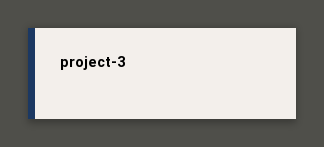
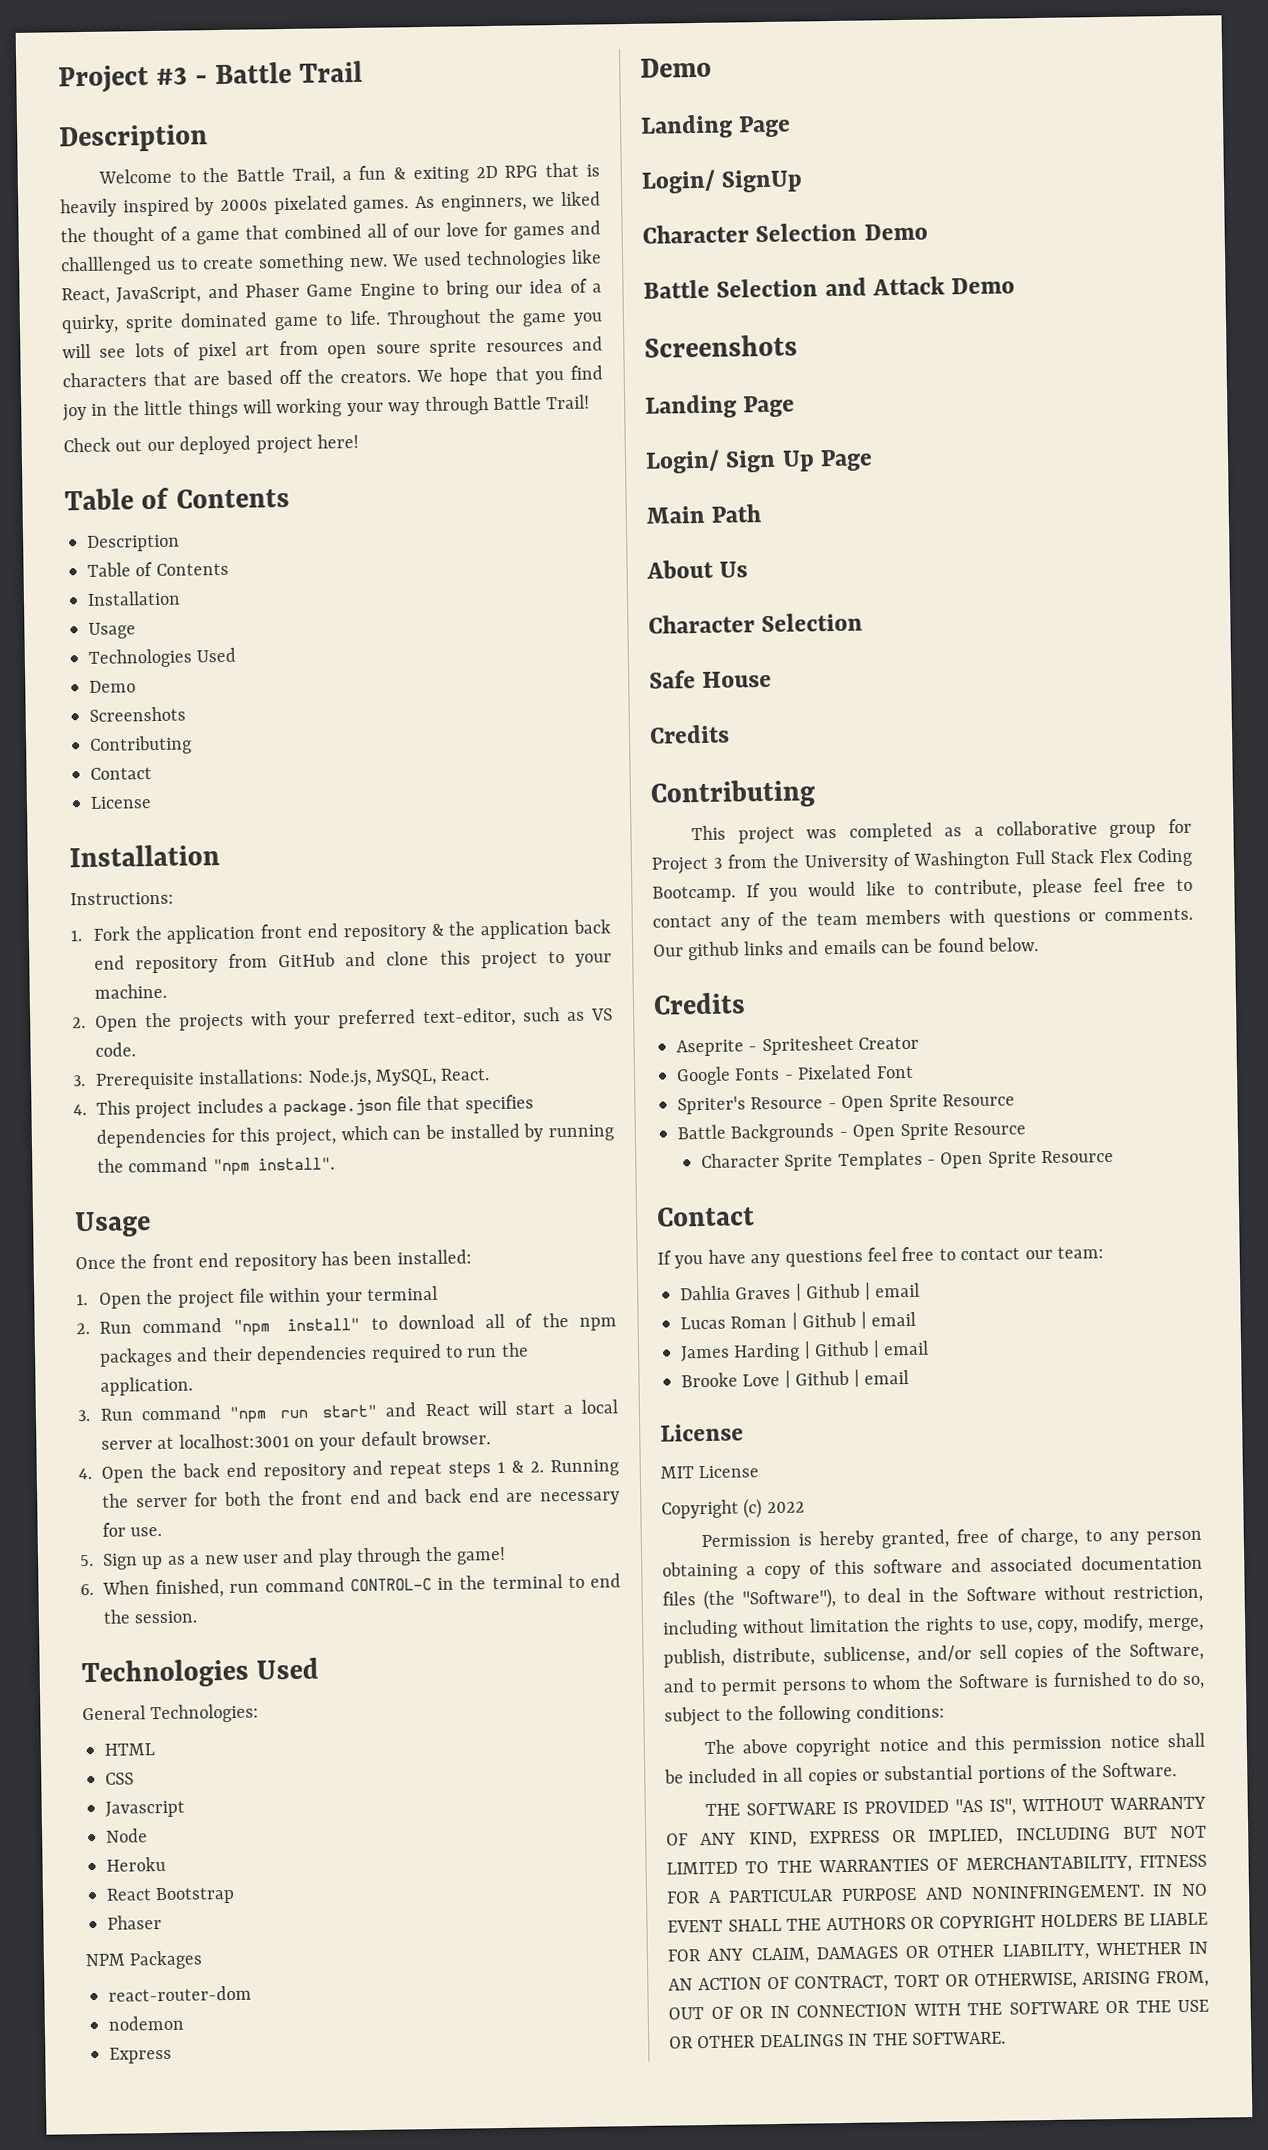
[60,56,126,70] project-3 -> [58,60,364,94] [59,124,208,153] [97,162,600,185] [60,191,601,218] [60,220,601,246] [60,249,602,276] [61,278,603,305] [61,308,603,334] [62,336,603,361] [62,365,603,388] [62,394,591,422] [63,433,359,455] [64,487,290,511] [87,534,180,552] [87,561,229,577] [87,590,181,606] [88,622,136,639] [88,647,237,668] [89,680,136,693] [89,706,186,722] [89,735,192,755] [90,767,152,780] [90,796,152,809] [69,844,220,868] [70,891,174,906] [70,919,611,944] [93,950,612,974] [93,983,167,999] [72,1007,613,1032] [95,1042,136,1057] [72,1067,491,1090] [73,1094,534,1120] [96,1123,615,1148] [97,1157,335,1176] [74,1211,151,1238] [75,1249,472,1271] [76,1285,439,1309] [76,1312,617,1336] [99,1342,529,1367] [100,1376,193,1396] [77,1399,618,1423] [100,1430,492,1451] [78,1459,619,1483] [102,1488,620,1508] [102,1522,163,1537] [79,1546,506,1570] [80,1573,621,1599] [103,1609,198,1624] [81,1657,320,1689] [82,1703,260,1724] [104,1743,155,1756] [105,1772,134,1785] [105,1800,185,1818] [105,1828,148,1843] [106,1856,166,1872] [106,1886,236,1905] [107,1915,162,1930] [85,1950,204,1970] [108,1985,252,2002] [108,2015,184,2031] [109,2046,172,2064] [640,57,712,78] [640,114,792,139] [641,169,804,194] [642,222,928,244] [643,276,1016,299] [644,334,798,358] [645,394,796,419] [645,449,873,474] [646,504,762,524] [646,559,749,579] [648,612,864,634] [649,670,773,689] [649,724,730,744] [650,779,816,809] [690,818,1192,845] [651,847,1192,875] [652,877,1193,903] [652,907,1193,931] [653,937,1040,961] [653,992,746,1015] [676,1035,920,1057] [676,1064,914,1086] [677,1093,1015,1115] [677,1122,1026,1143] [700,1149,1115,1171] [656,1206,755,1227] [657,1246,1104,1269] [680,1282,920,1301] [680,1311,916,1330] [680,1340,929,1362] [681,1369,909,1388] [660,1423,744,1442] [660,1465,760,1479] [661,1498,805,1519] [700,1527,1202,1550] [662,1554,1203,1581] [662,1585,1203,1611] [663,1613,1204,1639] [663,1641,1204,1668] [663,1671,1205,1696] [664,1703,945,1727] [703,1732,1205,1757] [664,1762,1177,1786] [704,1796,1206,1817] [666,1825,1207,1849] [666,1854,1207,1875] [666,1883,1208,1904] [667,1912,1208,1933] [667,1941,1208,1965] [668,1970,1209,1993] [668,1999,1209,2020] [669,2031,1006,2049] Project #3 - Battle Trail // Description // Welcome to the Battle Trail, a fun & exiting 2D RPG that is heavily inspired by 2000s pixelated games. As enginners, we liked the thought of a game that combined all of our love for games and challlenged us to create something new. We used technologies like React, JavaScript, and Phaser Game Engine to bring our idea of a quirky, sprite dominated game to life. Throughout the game you will see lots of pixel art from open soure sprite resources and characters that are based off the creators. We hope that you find joy in the little things will working your way through Battle Trail! // Check out our deployed project here! // Table of Contents // Description // Table of Contents // Installation // Usage // Technologies Used // Demo // Screenshots // Contributing // Contact // License // Installation // Instructions: // 1. Fork the application front end repository & the application back end repository from GitHub and clone this project to your machine. // 2. Open the projects with your preferred text-editor, such as VS code. // 3. Prerequisite installations: Node.js, MySQL, React. // 4. This project includes a package.json file that specifies dependencies for this project, which can be installed by running the command "npm install". // Usage // Once the front end repository has been installed: // 1. Open the project file within your terminal // 2. Run command "npm install" to download all of the npm packages and their dependencies required to run the application. // 3. Run command "npm run start" and React will start a local server at localhost:3001 on your default browser. // 4. Open the back end repository and repeat steps 1 & 2. Running the server for both the front end and back end are necessary for use. // 5. Sign up as a new user and play through the game! // 6. When finished, run command CONTROL-C in the terminal to end the session. // Technologies Used // General Technologies: // HTML // CSS // Javascript // Node // Heroku // React Bootstrap // Phaser // NPM Packages // react-router-dom // nodemon // Express // Demo // Landing Page // Login/ SignUp // Character Selection Demo // Battle Selection and Attack Demo // Screenshots // Landing Page // Login/ Sign Up Page // Main Path // About Us // Character Selection // Safe House // Credits // Contributing // This project was completed as a collaborative group for Project 3 from the University of Washington Full Stack Flex Coding Bootcamp. If you would like to contribute, please feel free to contact any of the team members with questions or comments. Our github links and emails can be found below. // Credits // Aseprite - Spritesheet Creator // Google Fonts - Pixelated Font // Spriter's Resource - Open Sprite Resource // Battle Backgrounds - Open Sprite Resource // Character Sprite Templates - Open Sprite Resource // Contact // If you have any questions feel free to contact our team: // Dahlia Graves | Github | email // Lucas Roman | Github | email // James Harding | Github | email // Brooke Love | Github | email // License // MIT License // Copyright (c) 2022 // Permission is hereby granted, free of charge, to any person obtaining a copy of this software and associated documentation files (the "Software"), to deal in the Software without restriction, including without limitation the rights to use, copy, modify, merge, publish, distribute, sublicense, and/or sell copies of the Software, and to permit persons to whom the Software is furnished to do so, subject to the following conditions: // The above copyright notice and this permission notice shall be included in all copies or substantial portions of the Software. // THE SOFTWARE IS PROVIDED "AS IS", WITHOUT WARRANTY OF ANY KIND, EXPRESS OR IMPLIED, INCLUDING BUT NOT LIMITED TO THE WARRANTIES OF MERCHANTABILITY, FITNESS FOR A PARTICULAR PURPOSE AND NONINFRINGEMENT. IN NO EVENT SHALL THE AUTHORS OR COPYRIGHT HOLDERS BE LIABLE FOR ANY CLAIM, DAMAGES OR OTHER LIABILITY, WHETHER IN AN ACTION OF CONTRACT, TORT OR OTHERWISE, ARISING FROM, OUT OF OR IN CONNECTION WITH THE SOFTWARE OR THE USE OR OTHER DEALINGS IN THE SOFTWARE.

